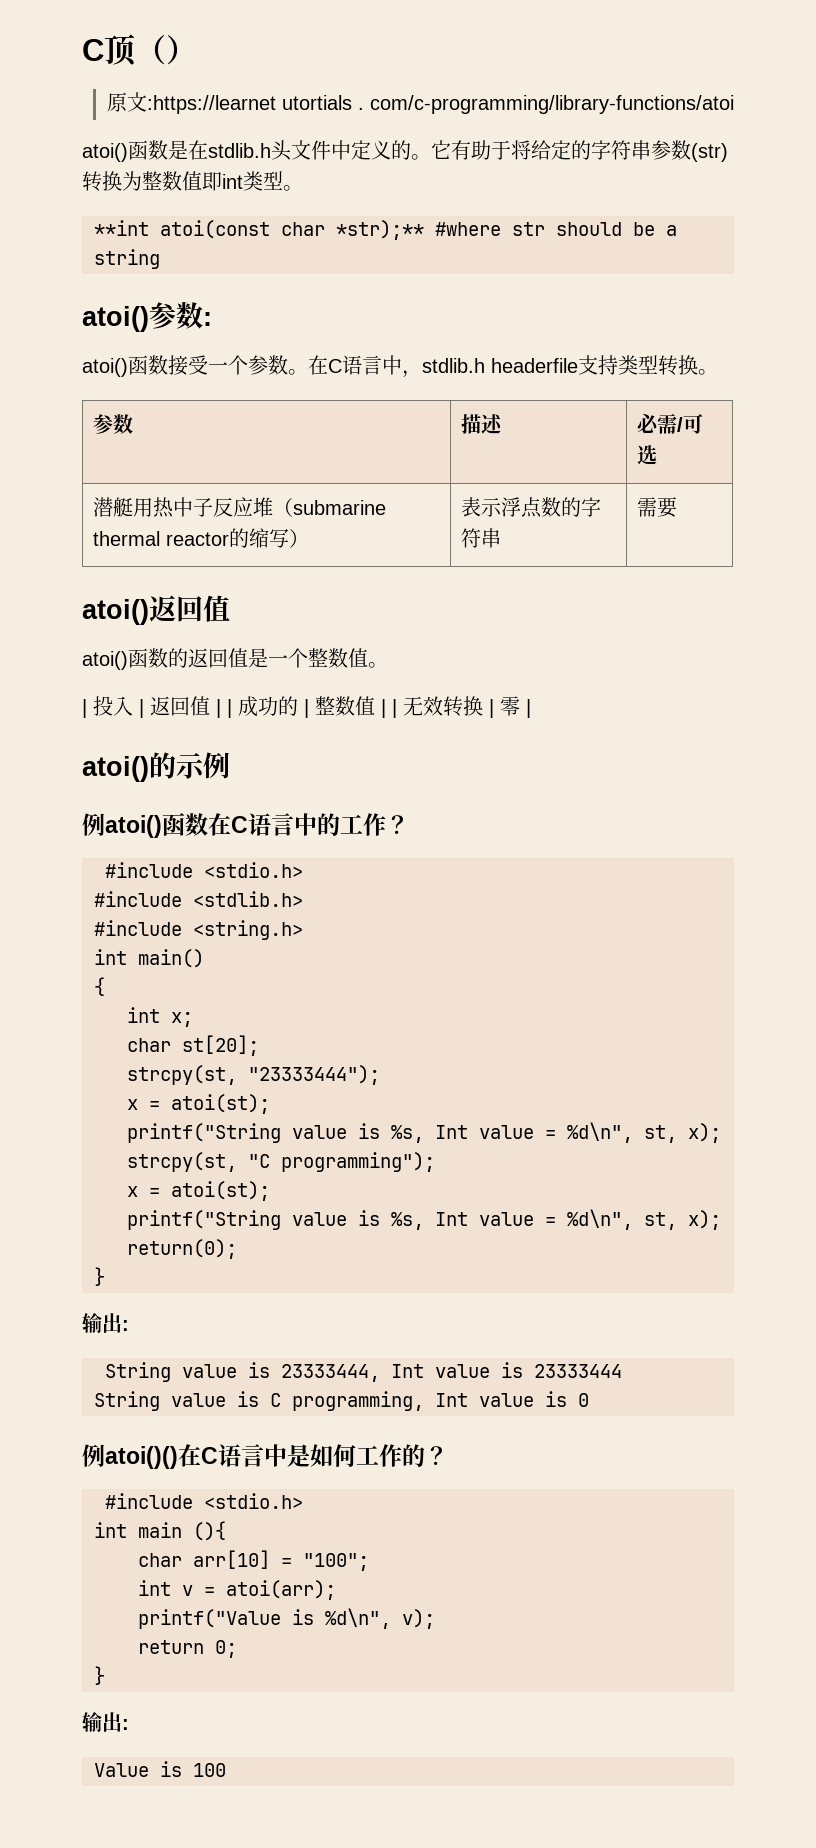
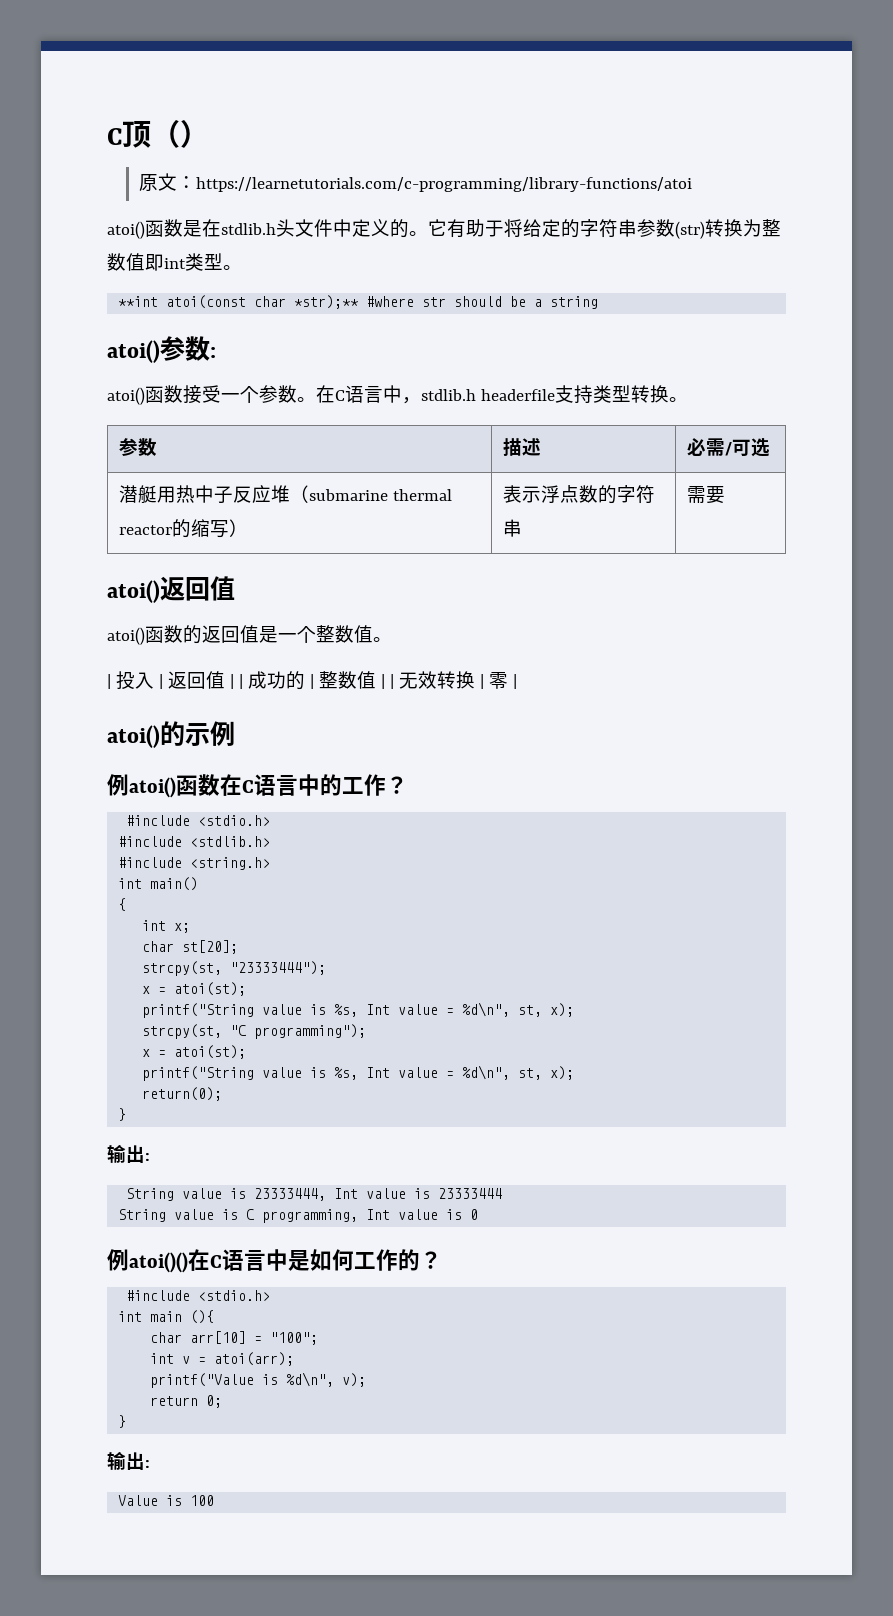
[146,95,734,114] :https://learnet utortials . com/c-programming/library-functions/atoi -> [177,176,693,192] ：https://learnetutorials.com/c-programming/library-functions/atoi

